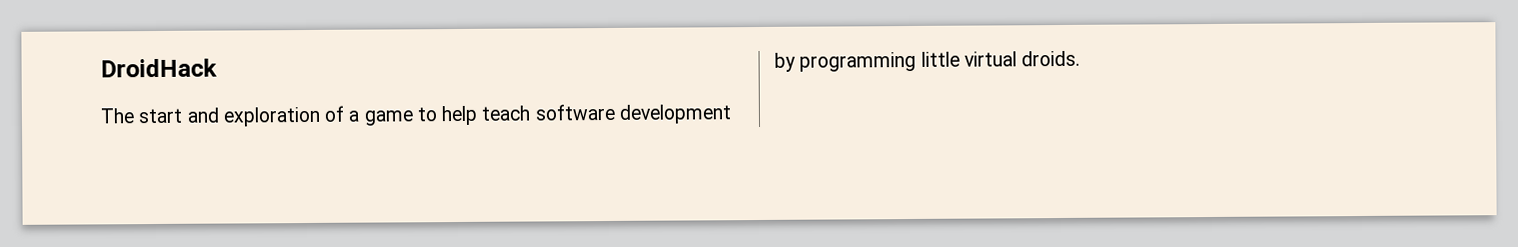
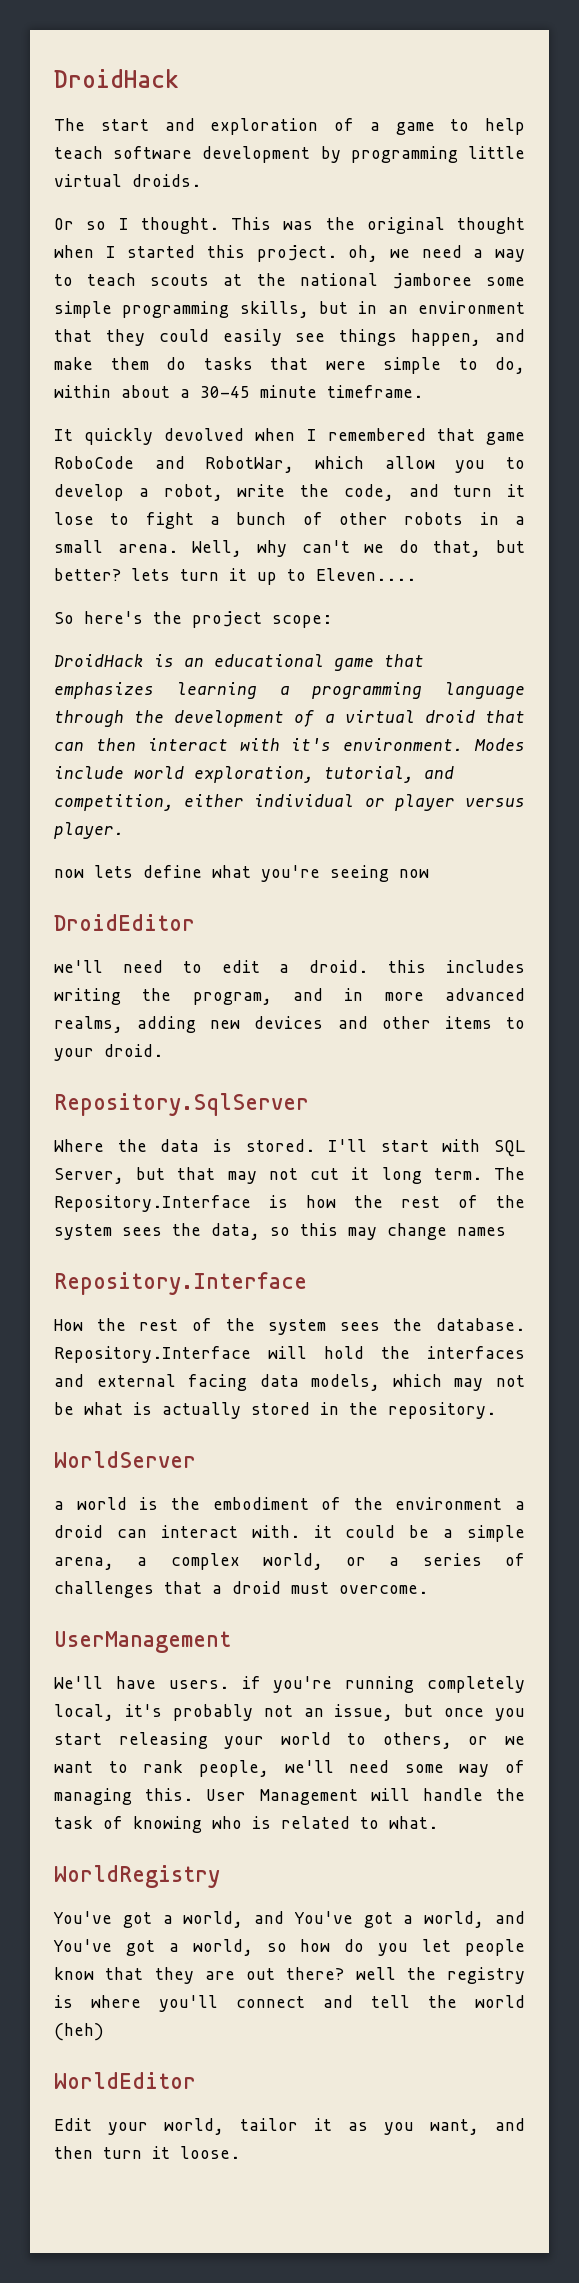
(1081, 58) none -> [54,217,525,234] [54,245,525,262] [54,273,525,289] [54,301,525,318] [54,329,525,346] [54,357,525,374] [54,385,423,398] [54,428,525,445] [54,456,525,473] [54,484,525,501] [54,512,525,529] [54,540,525,557] [54,568,416,585] [54,611,332,628] [54,654,424,671] [54,682,525,699] [54,710,526,727] [54,738,525,751] [54,766,454,783] [54,794,525,811] [54,822,124,839] [54,865,429,882] [54,914,195,931] [54,960,525,973] [54,988,525,1005] [54,1016,526,1033] [54,1044,163,1061] [54,1093,309,1116] [54,1139,525,1157] [54,1167,525,1184] [54,1195,525,1212] [54,1223,506,1240] [54,1272,307,1295] [54,1318,525,1335] [54,1346,525,1363] [54,1374,525,1391] [54,1402,496,1419] [54,1451,196,1468] [54,1497,525,1510] [54,1525,525,1542] [54,1553,525,1570] [54,1581,428,1598] [54,1631,231,1653] [54,1676,525,1693] [54,1704,525,1721] [54,1732,525,1749] [54,1760,525,1777] [54,1788,525,1805] [54,1816,438,1833] [54,1865,220,1888] [53,1911,525,1928] [53,1939,526,1956] [54,1967,525,1984] [54,1995,525,2012] [54,2023,104,2041] [54,2072,196,2089] [54,2118,525,2135] [54,2146,240,2159] // Or so I thought. This was the original thought when I started this project. oh, we need a way to teach scouts at the national jamboree some simple programming skills, but in an environment that they could easily see things happen, and make them do tasks that were simple to do, within about a 30-45 minute timeframe. // It quickly devolved when I remembered that game RoboCode and RobotWar, which allow you to develop a robot, write the code, and turn it lose to fight a bunch of other robots in a small arena. Well, why can't we do that, but better? lets turn it up to Eleven.... // So here's the project scope: // DroidHack is an educational game that emphasizes learning a programming language through the development of a virtual droid that can then interact with it's environment. Modes include world exploration, tutorial, and competition, either individual or player versus player. // now lets define what you're seeing now // DroidEditor // we'll need to edit a droid. this includes writing the program, and in more advanced realms, adding new devices and other items to your droid. // Repository.SqlServer // Where the data is stored. I'll start with SQL Server, but that may not cut it long term. The Repository.Interface is how the rest of the system sees the data, so this may change names // Repository.Interface // How the rest of the system sees the database. Repository.Interface will hold the interfaces and external facing data models, which may not be what is actually stored in the repository. // WorldServer // a world is the embodiment of the environment a droid can interact with. it could be a simple arena, a complex world, or a series of challenges that a droid must overcome. // UserManagement // We'll have users. if you're running completely local, it's probably not an issue, but once you start releasing your world to others, or we want to rank people, we'll need some way of managing this. User Management will handle the task of knowing who is related to what. // WorldRegistry // You've got a world, and You've got a world, and You've got a world, so how do you let people know that they are out there? well the registry is where you'll connect and tell the world (heh) // WorldEditor // Edit your world, tailor it as you want, and then turn it loose.

